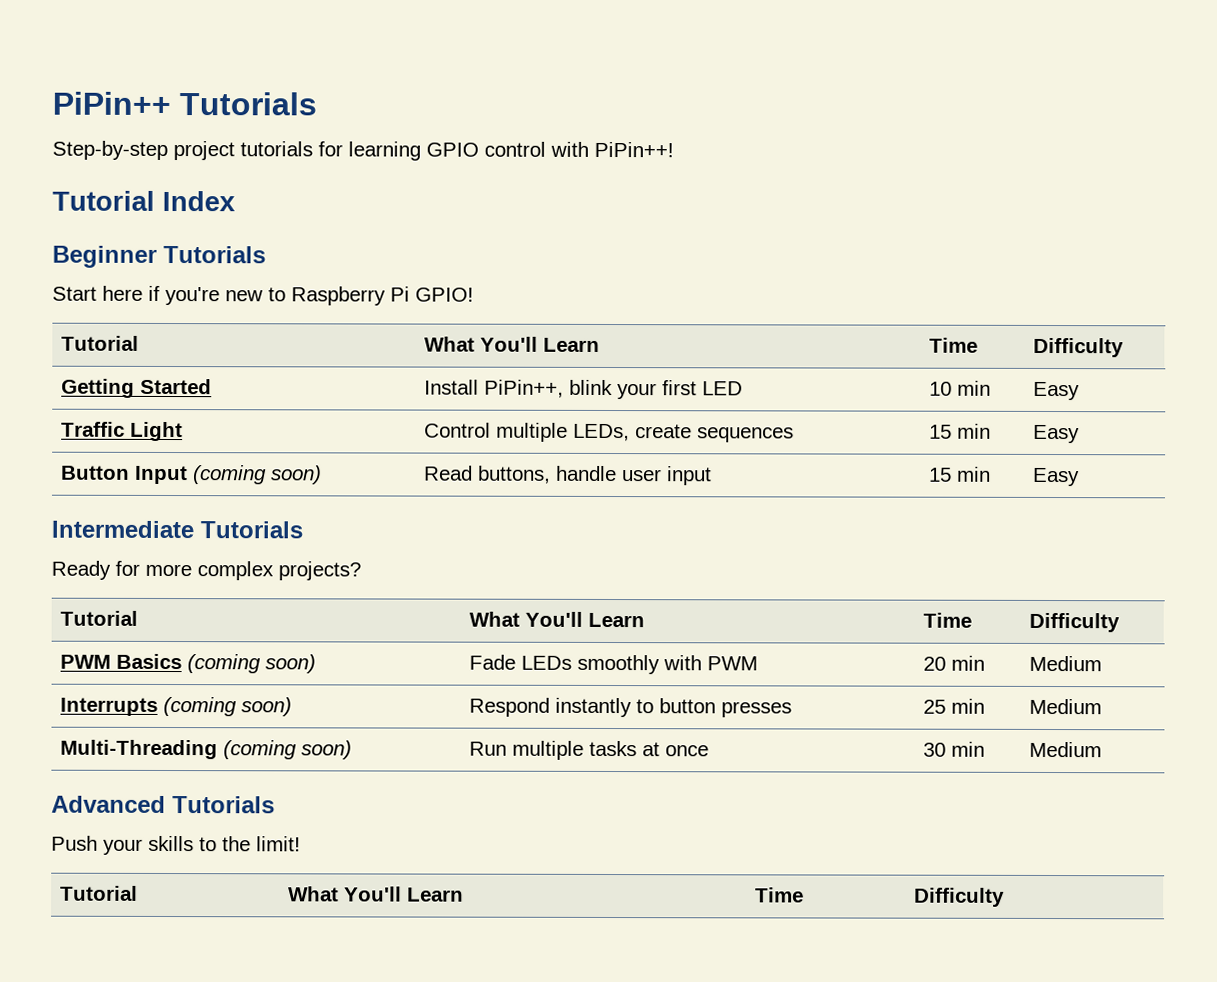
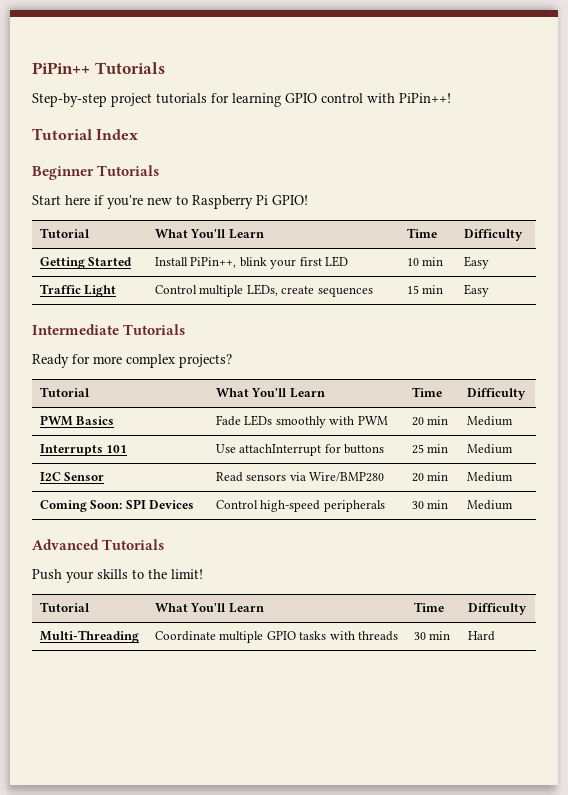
[61,465,323,485] [424,465,713,486] [929,466,992,482] [1033,467,1081,487] // Button Input (coming soon) | Read buttons, handle user input | 15 min | Easy -> (489, 290) none
[187,654,317,674] (coming soon) -> (115, 420) none
[163,696,293,717] [469,697,793,718] [923,698,986,714] [1029,698,1103,715] [60,739,353,760] [469,740,710,760] (coming soon) | Respond instantly to button presses | 25 min | Medium // Multi-Threading (coming soon) | Run multiple tasks at once -> [106,445,128,453] [215,444,385,456] [411,444,449,454] [466,444,513,454] [39,472,105,481] [215,472,385,482] [411,472,449,482] [466,472,513,482] [39,499,195,512] [215,500,385,512] 101 | Use attachInterrupt for buttons | 25 min | Medium // I2C Sensor | Read sensors via Wire/BMP280 | 20 min | Medium // Coming Soon: SPI Devices | Control high-speed peripherals
(1006, 897) none -> [39,630,139,643] [154,631,399,643] [413,631,451,640] [467,631,495,641] // Multi-Threading | Coordinate multiple GPIO tasks with threads | 30 min | Hard

